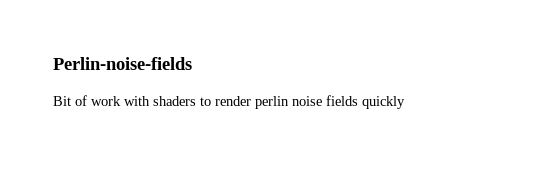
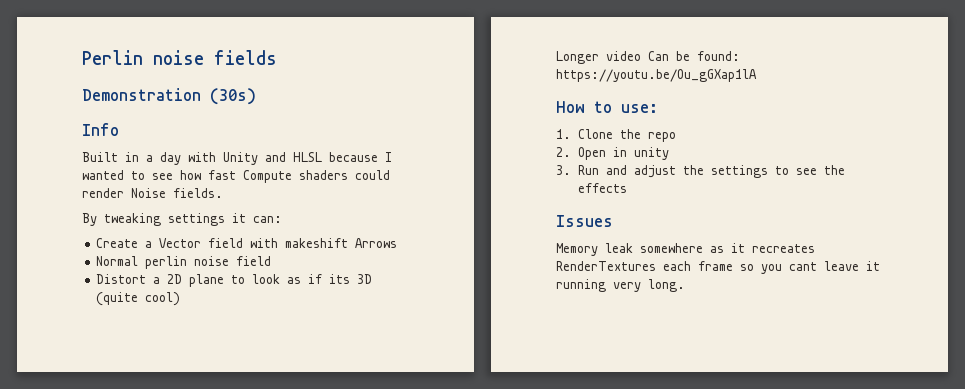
[53,57,192,70] [53,95,405,109] Perlin-noise-fields // Bit of work with shaders to render perlin noise fields quickly -> [82,50,277,65] [82,88,256,105] [82,123,119,136] [82,152,392,165] [82,170,390,183] [82,188,223,198] [82,213,282,226] [96,238,398,248] [96,256,272,269] [96,274,373,287] [96,292,181,306] [556,51,740,64] [556,69,757,82] [556,101,658,113] [556,129,676,142] [556,147,669,160] [556,165,845,178] [577,183,627,193] [556,215,613,227] [556,243,815,256] [556,261,880,274] [556,279,685,292] Perlin noise fields // Demonstration (30s) // Info // Built in a day with Unity and HLSL because I wanted to see how fast Compute shaders could render Noise fields. // By tweaking settings it can: // Create a Vector field with makeshift Arrows // Normal perlin noise field // Distort a 2D plane to look as if its 3D (quite cool) // Longer video Can be found: https://youtu.be/Ou_gGXap1lA // How to use: // 1. Clone the repo // 2. Open in unity // 3. Run and adjust the settings to see the effects // Issues // Memory leak somewhere as it recreates RenderTextures each frame so you cant leave it running very long.

